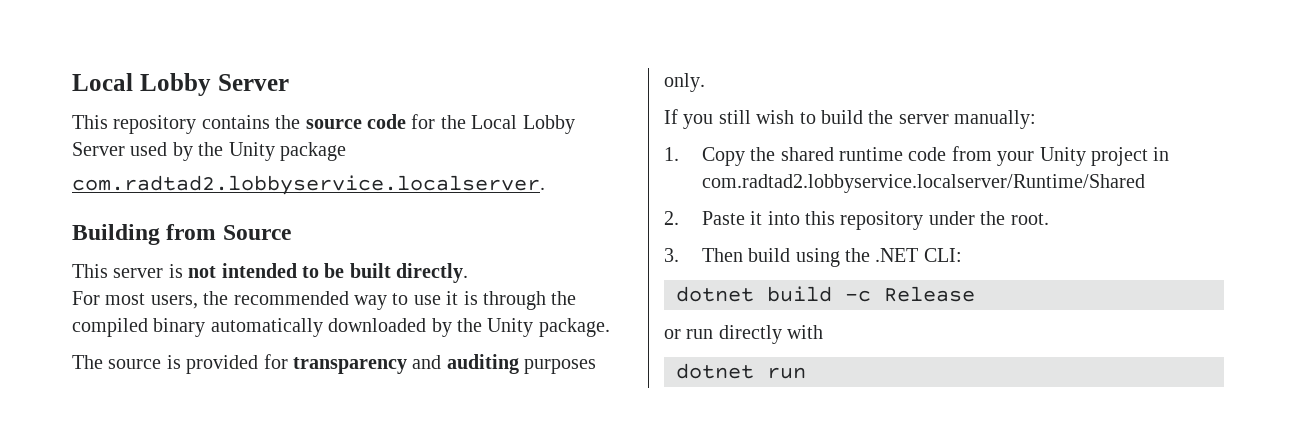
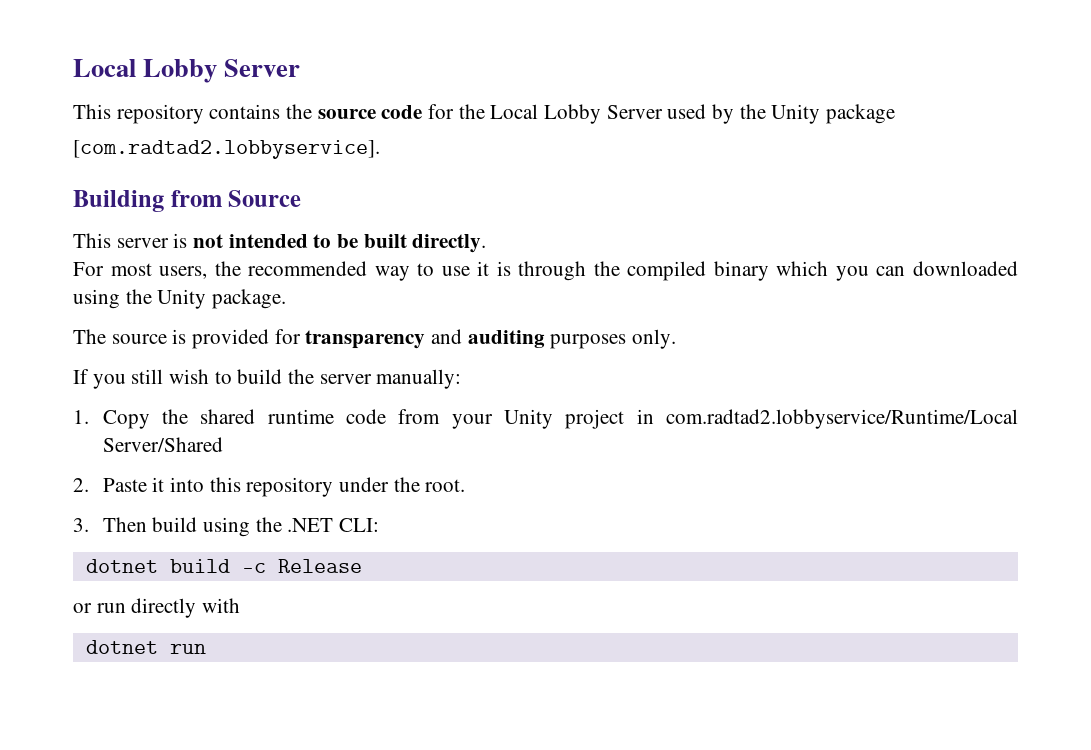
[72,175,545,195] com.radtad2.lobbyservice.localserver. -> [73,140,380,159] [com.radtad2.lobbyservice].
[210,318,452,337] automatically downloaded by -> [776,261,1018,281] [73,289,120,309] which you can downloaded using
[701,174,1145,193] com.radtad2.lobbyservice.localserver/Runtime/Shared -> [666,409,1019,429] [102,437,223,452] com.radtad2.lobbyservice/Runtime/Local Server/Shared

